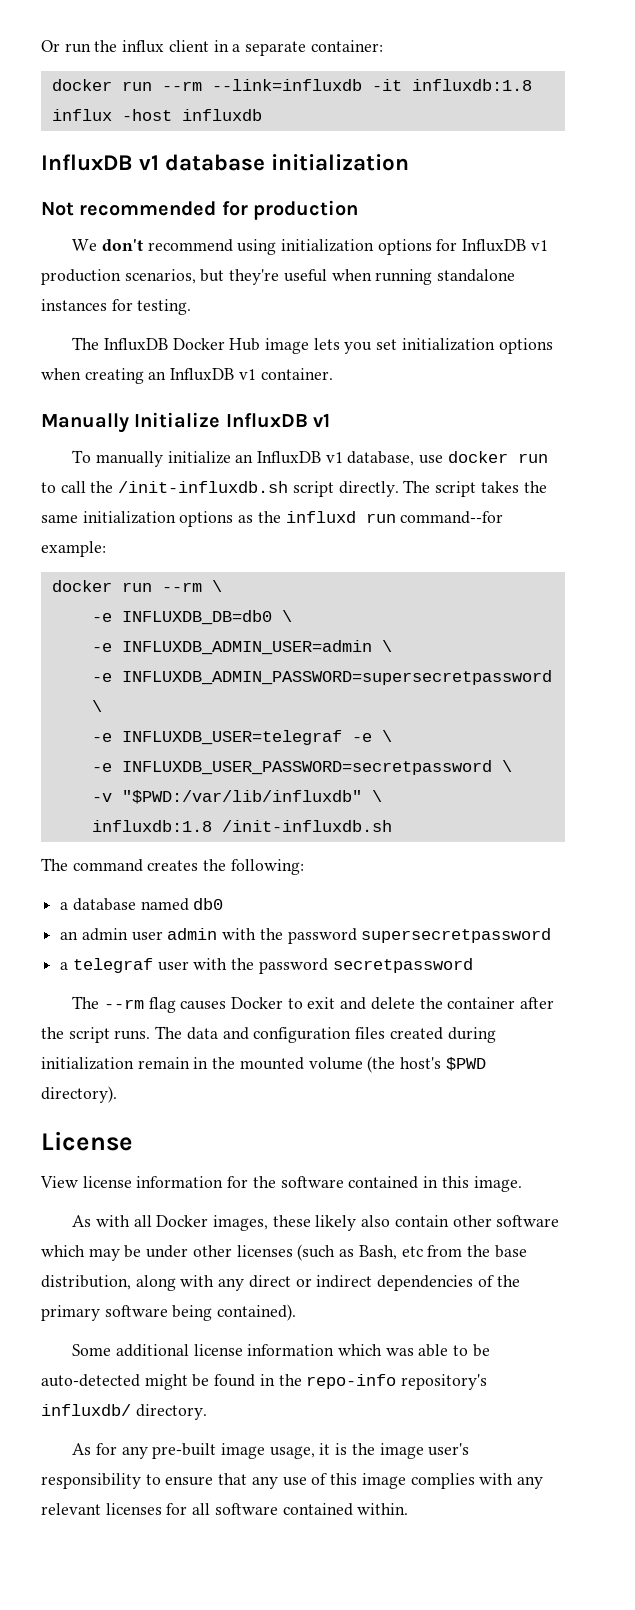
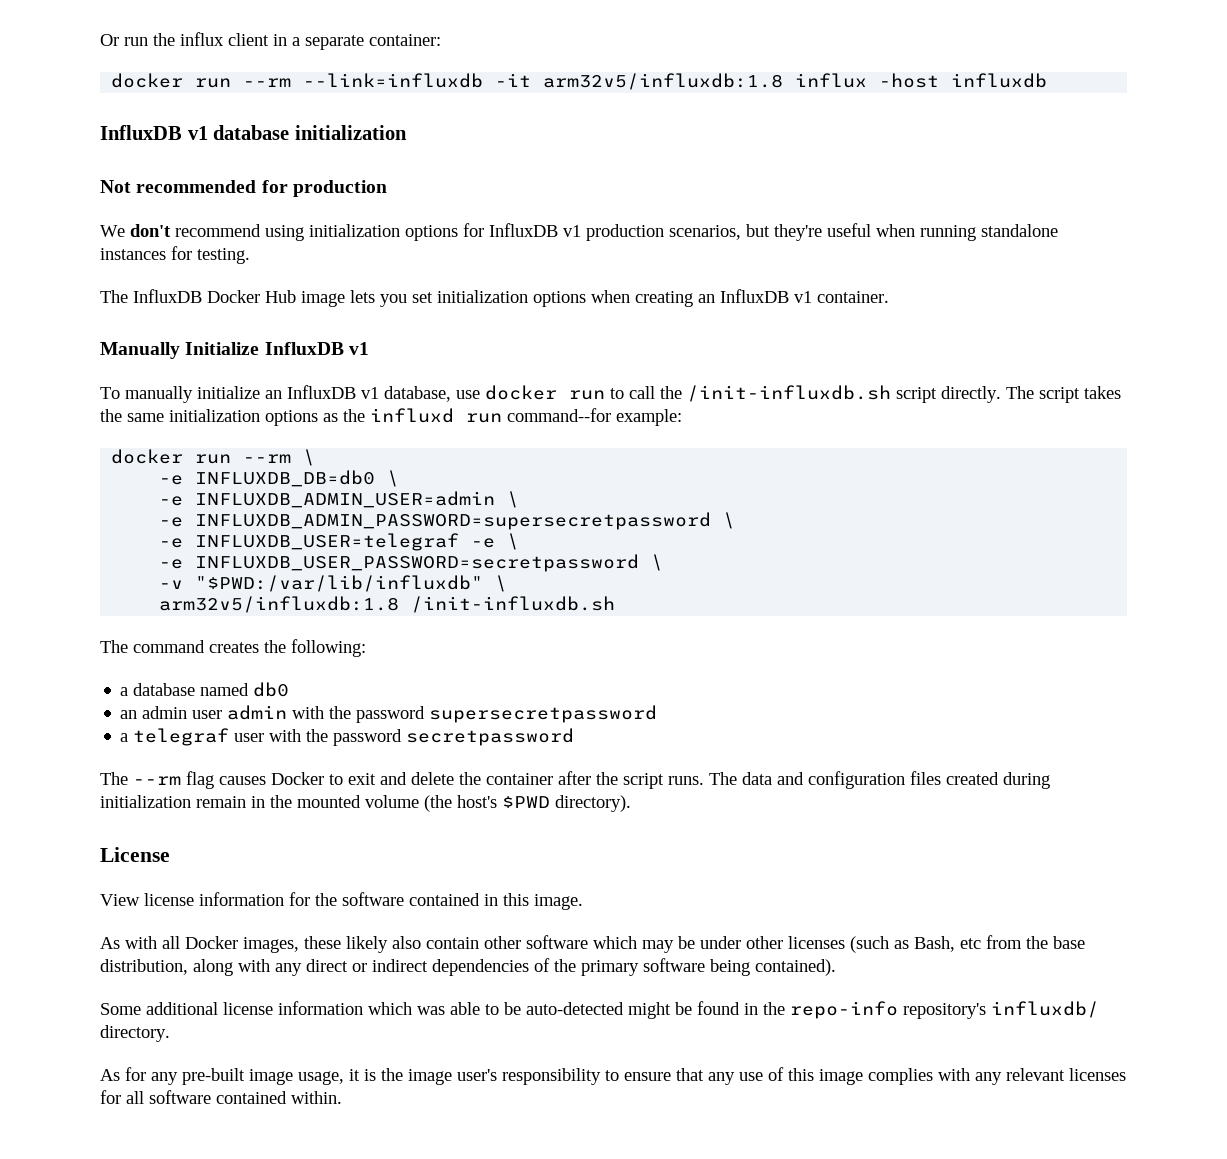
[411,79,532,91] influxdb:1.8 -> [543,73,784,90] arm32v5/influxdb:1.8
[91,820,212,832] influxdb:1.8 -> [159,596,400,613] arm32v5/influxdb:1.8

